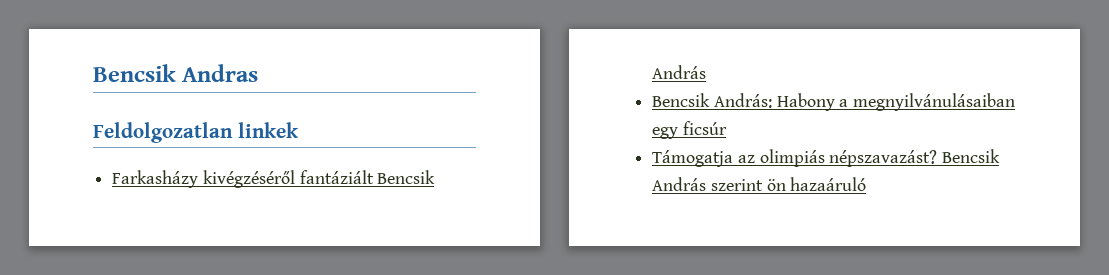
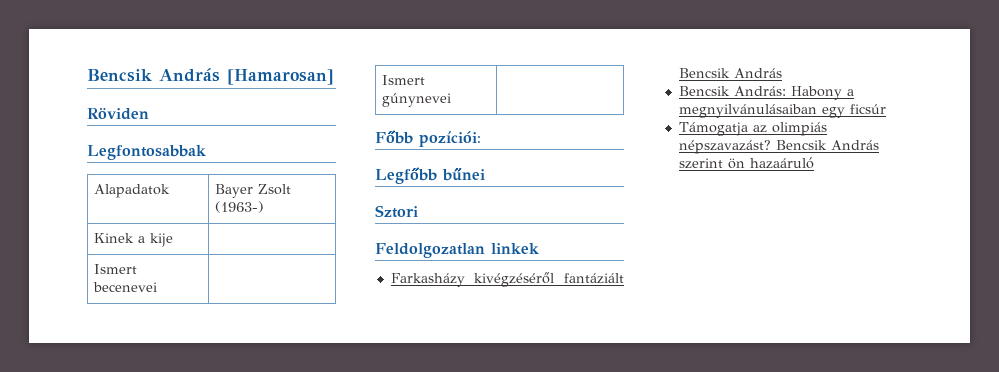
[93,64,259,82] Bencsik Andras -> [87,68,334,85] [87,107,149,120] [87,145,206,160] [93,184,170,198] [214,184,291,198] [214,201,264,213] [93,233,173,247] [93,264,137,274] [92,282,157,292] [381,75,425,85] [381,93,451,107] [375,130,481,147] [375,167,485,184] [375,205,418,218] Bencsik András [Hamarosan] // Röviden // Legfontosabbak // Alapadatok | Bayer Zsolt (1963-) // Kinek a kije | // Ismert becenevei | // Ismert gúnynevei | // Főbb pozíciói: // Legfőbb bűnei // Sztori

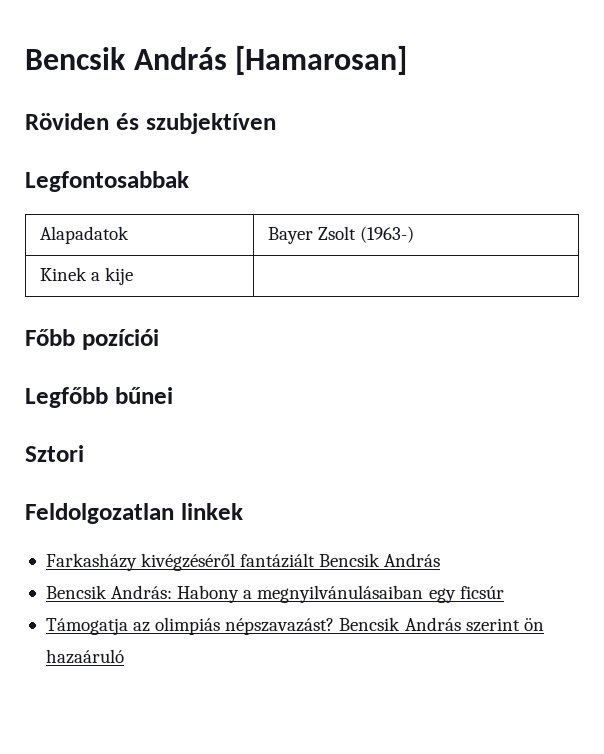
(149, 113) none -> [115,113,276,134] és szubjektíven
[93,264,137,274] [92,282,157,292] [381,75,425,85] [381,93,451,107] // Ismert becenevei | // Ismert gúnynevei | -> (134, 276) none
[419,131,481,147] pozíciói: -> [81,329,159,350] pozíciói

